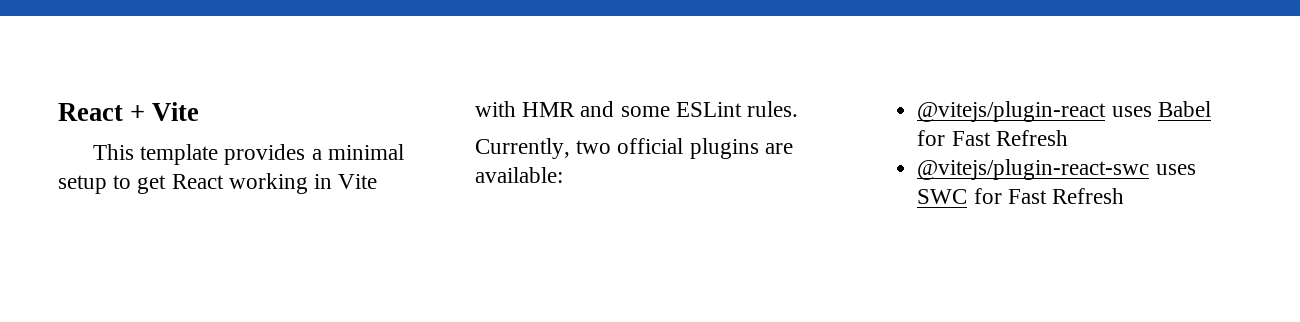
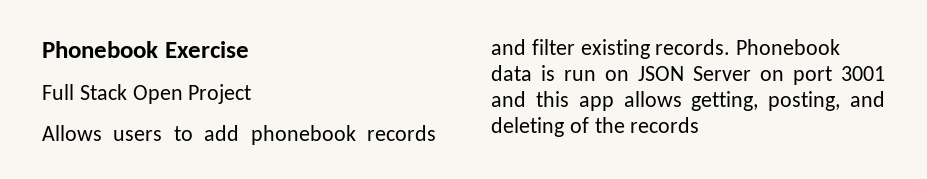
[58,102,200,121] [92,144,404,165] [58,173,378,194] [475,101,799,117] [475,138,793,159] [475,167,563,183] [917,101,1211,122] [917,130,1068,146] [917,159,1196,180] [917,188,1124,204] React + Vite // This template provides a minimal setup to get React working in Vite with HMR and some ESLint rules. // Currently, two official plugins are available: // @vitejs/plugin-react uses Babel for Fast Refresh // @vitejs/plugin-react-swc uses SWC for Fast Refresh -> [42,41,249,58] [42,84,252,104] [42,125,436,145] [491,39,841,59] [491,65,885,85] [491,91,885,111] [491,117,700,137] Phonebook Exercise // Full Stack Open Project // Allows users to add phonebook records and filter existing records. Phonebook data is run on JSON Server on port 3001 and this app allows getting, posting, and deleting of the records

